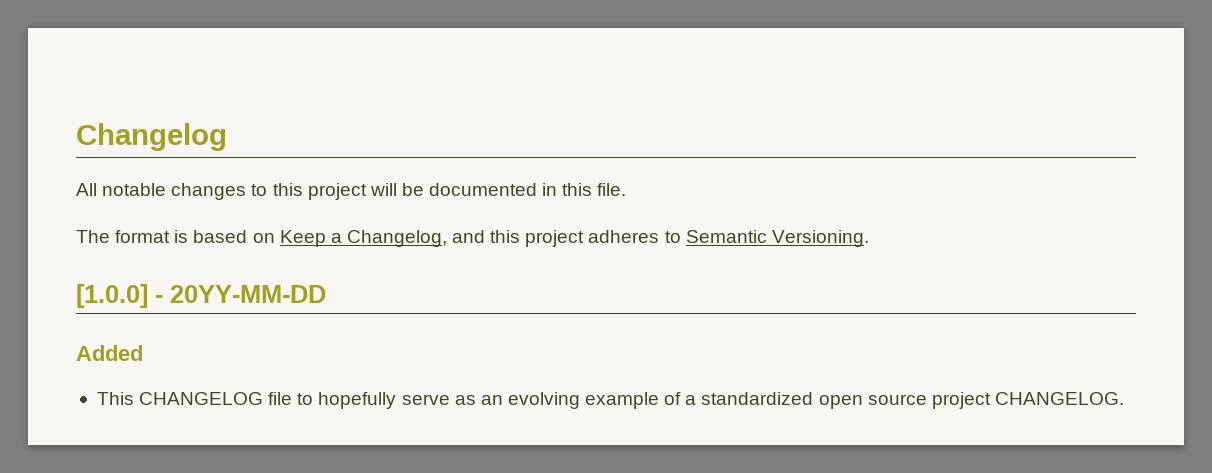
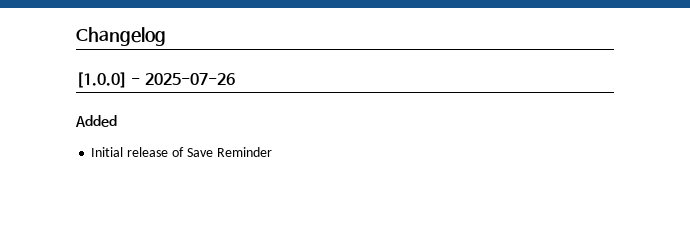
[76,183,627,200] [76,230,869,247] // All notable changes to this project will be documented in this file. // The format is based on Keep a Changelog, and this project adheres to Semantic Versioning. -> (166, 36) none
[170,285,326,303] 20YY-MM-DD -> [144,73,235,85] 2025-07-26
[96,392,1124,409] This CHANGELOG file to hopefully serve as an evolving example of a standardized open source project CHANGELOG. -> [91,147,272,157] Initial release of Save Reminder

